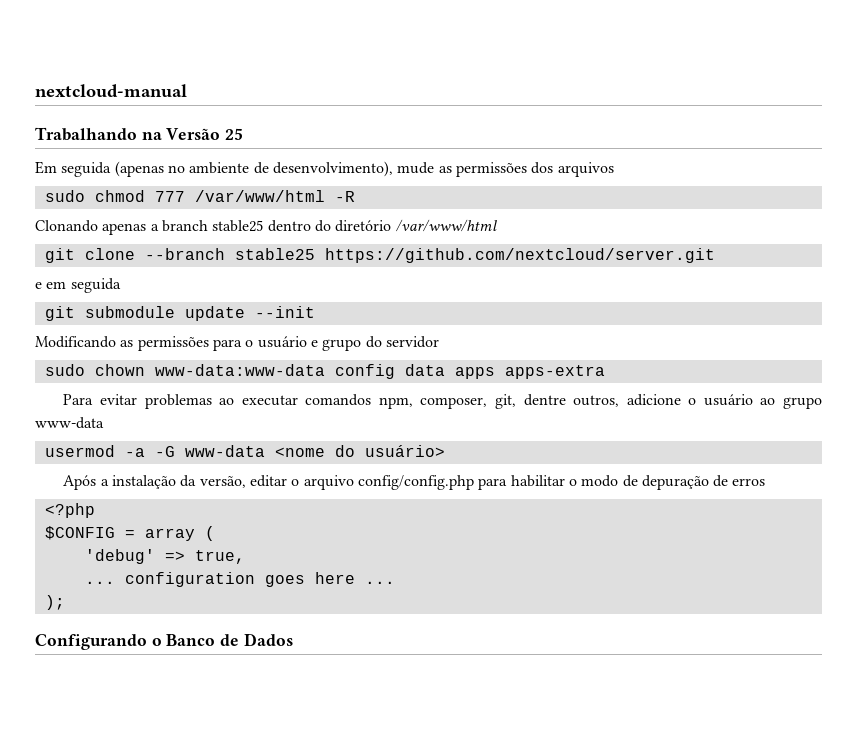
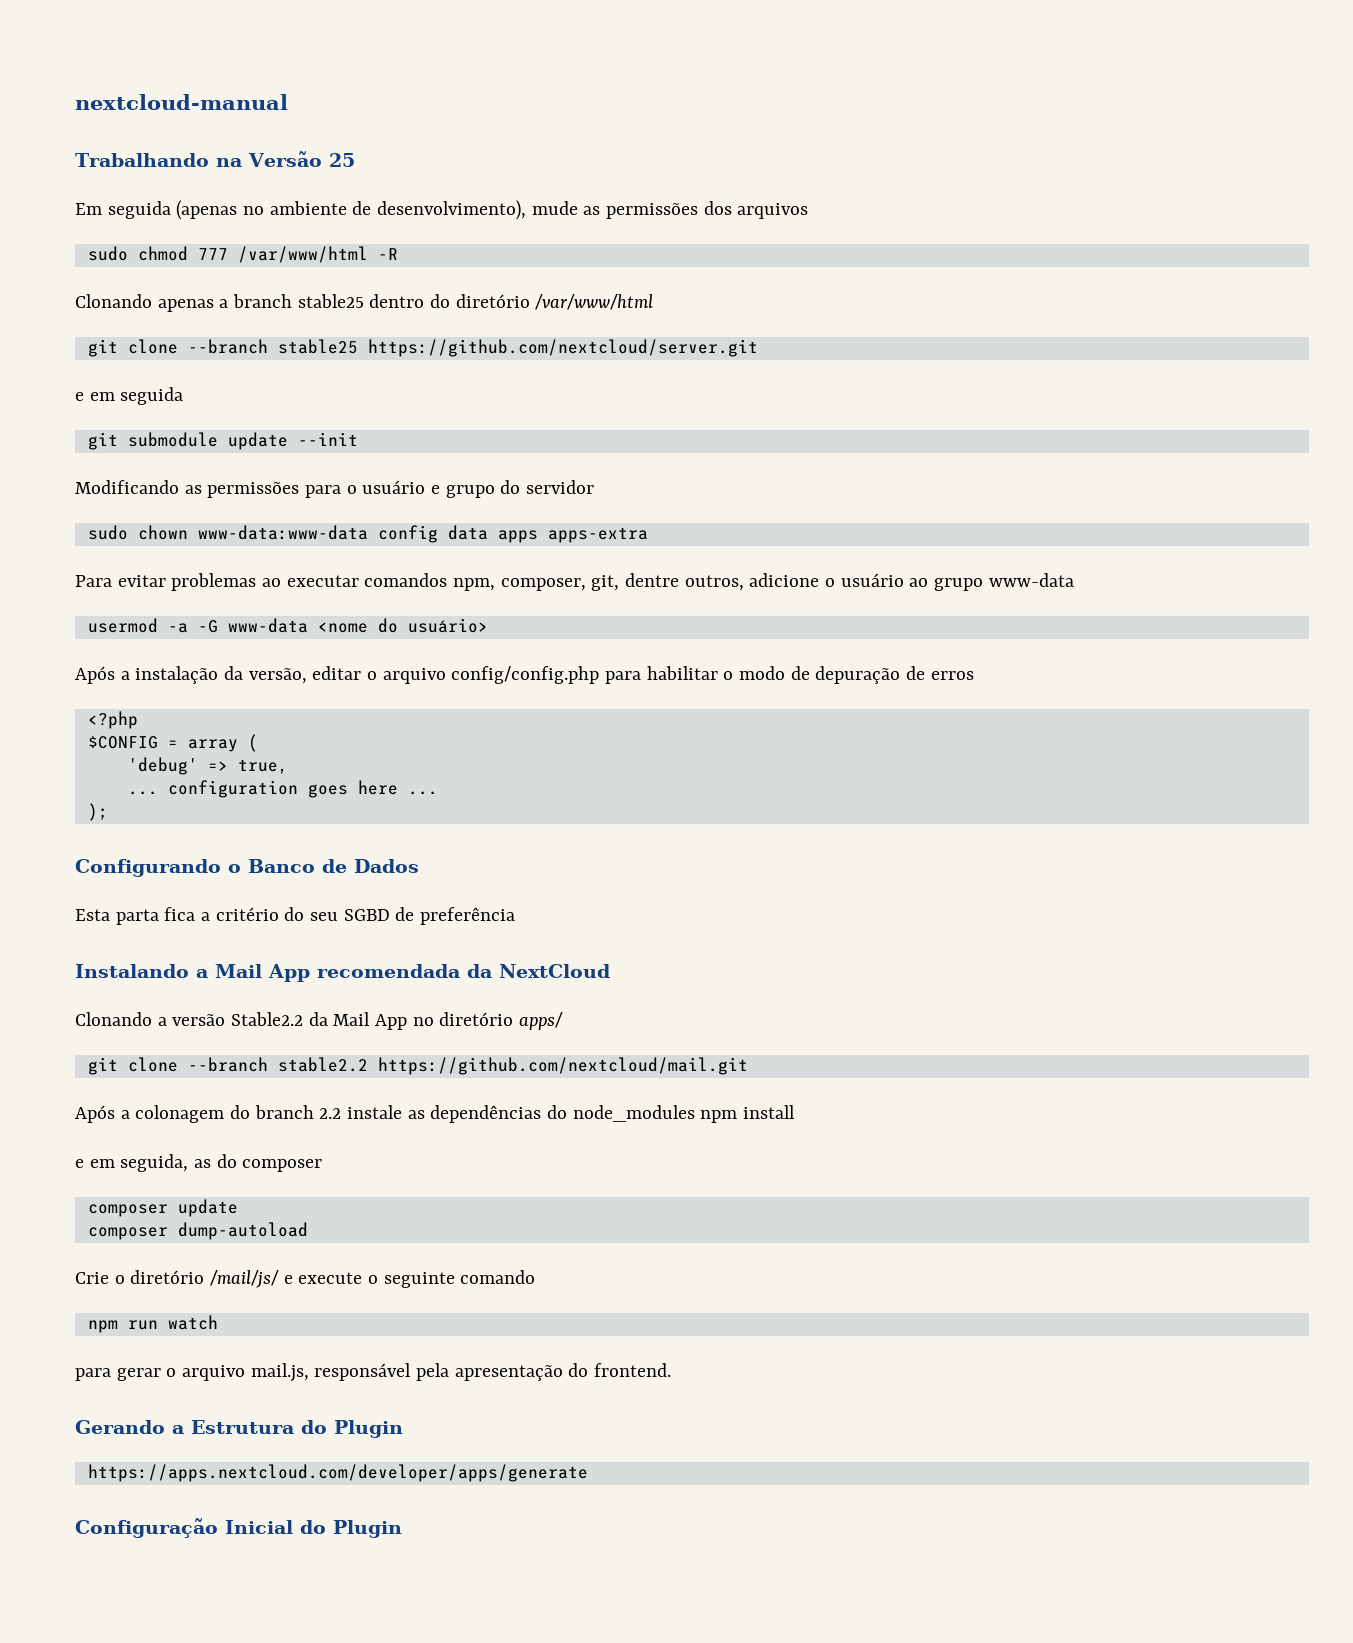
(293, 639) none -> [75,907,516,925] [75,964,610,982] [75,1012,564,1030] [87,1057,748,1075] [75,1105,796,1123] [75,1154,323,1172] [87,1199,238,1217] [87,1222,308,1240] [75,1270,536,1288] [87,1315,218,1333] [75,1363,672,1382] [75,1420,403,1438] [87,1464,588,1482] [75,1518,402,1538] // Esta parta fica a critério do seu SGBD de preferência // Instalando a Mail App recomendada da NextCloud // Clonando a versão Stable2.2 da Mail App no diretório apps/ // git clone --branch stable2.2 https://github.com/nextcloud/mail.git // Após a colonagem do branch 2.2 instale as dependências do node_modules npm install // e em seguida, as do composer // composer update // composer dump-autoload // Crie o diretório /mail/js/ e execute o seguinte comando // npm run watch // para gerar o arquivo mail.js, responsável pela apresentação do frontend. // Gerando a Estrutura do Plugin // https://apps.nextcloud.com/developer/apps/generate // Configuração Inicial do Plugin

